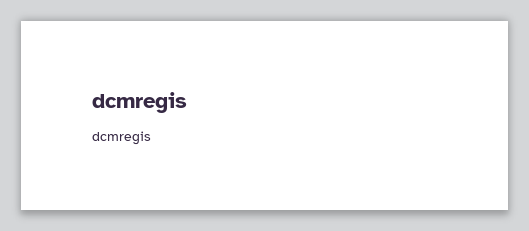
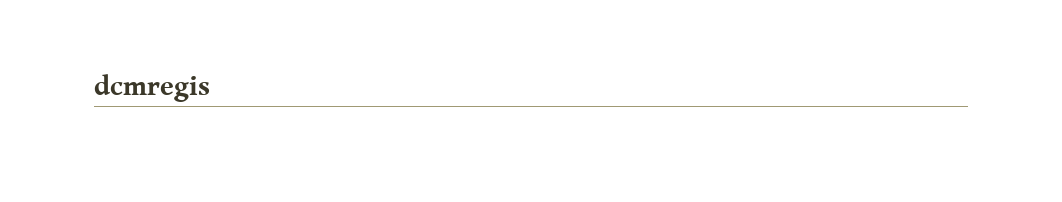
[92,92,187,113] [92,131,151,145] dcmregis // dcmregis -> [94,74,210,102] dcmregis

